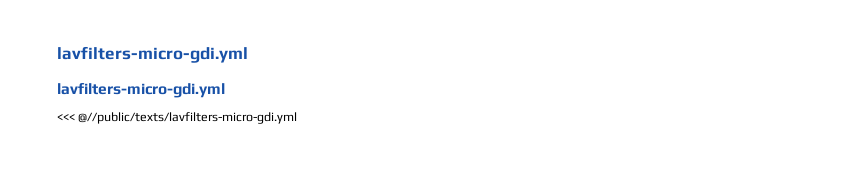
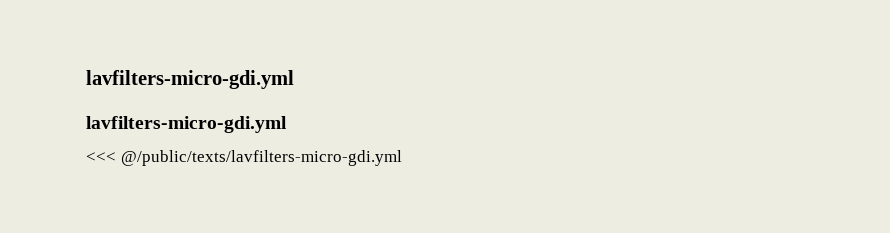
[78,112,298,124] @//public/texts/lavfilters-micro-gdi.yml -> [120,150,402,166] @/public/texts/lavfilters-micro-gdi.yml

